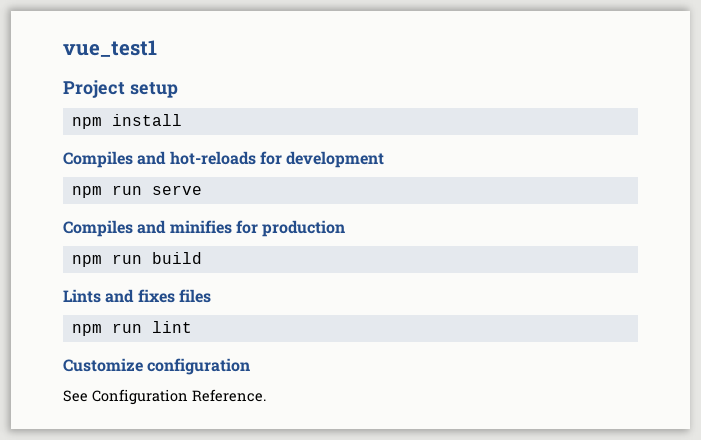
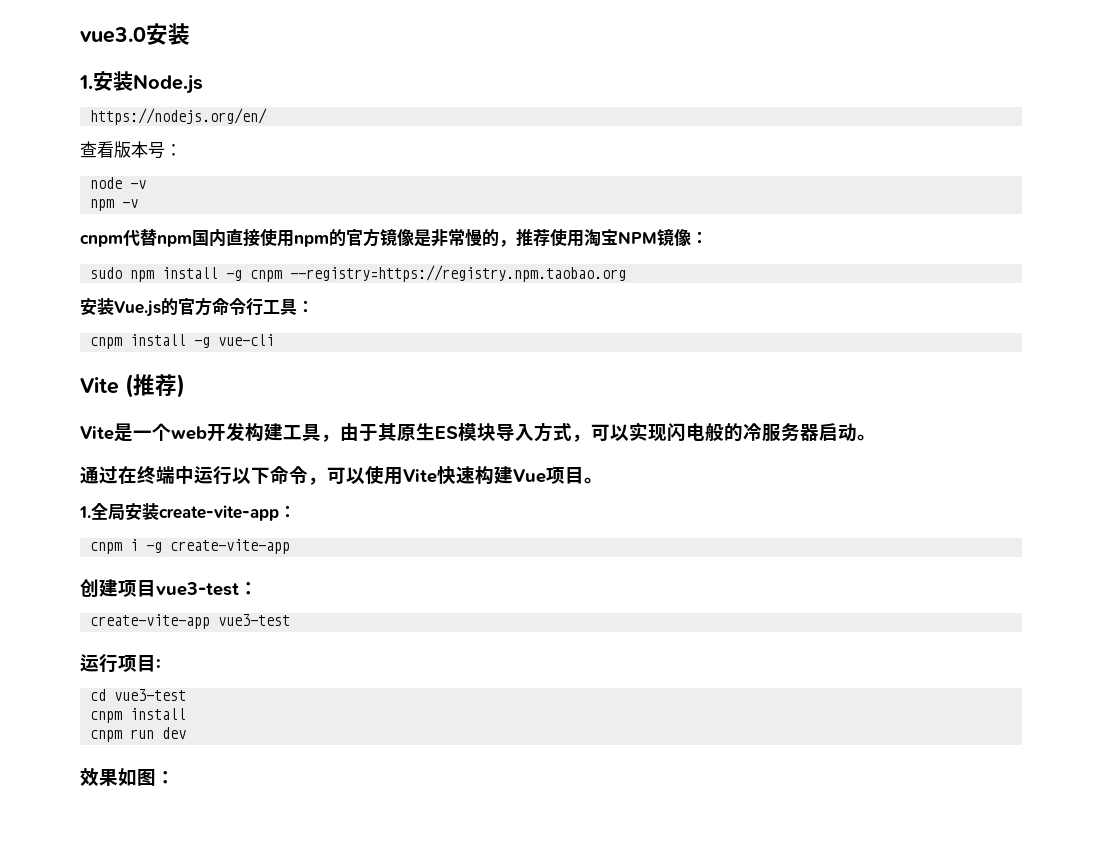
[63,40,157,57] [63,80,178,98] [71,114,182,129] [63,151,385,168] [71,185,202,198] [63,220,346,237] [71,252,202,267] [63,289,211,303] [71,321,192,336] [63,358,251,375] [63,389,266,405] vue_test1 // Project setup // npm install // Compiles and hot-reloads for development // npm run serve // Compiles and minifies for production // npm run build // Lints and fixes files // npm run lint // Customize configuration // See Configuration Reference. -> [80,23,190,45] [79,71,203,94] [90,108,268,125] [80,141,182,159] [90,177,147,189] [90,199,139,211] [80,228,708,247] [90,265,627,282] [80,297,314,317] [90,334,275,349] [80,374,185,398] [80,422,876,442] [80,466,603,485] [79,503,296,521] [90,539,291,554] [80,579,258,597] [90,614,291,629] [80,654,161,673] [90,689,187,701] [90,708,187,723] [90,727,187,742] [80,767,175,786] vue3.0安装 // 1.安装Node.js // https://nodejs.org/en/ // 查看版本号： // node -v // npm -v // cnpm代替npm国内直接使用npm的官方镜像是非常慢的，推荐使用淘宝NPM镜像： // sudo npm install -g cnpm --registry=https://registry.npm.taobao.org // 安装Vue.js的官方命令行工具： // cnpm install -g vue-cli // Vite (推荐) // Vite是一个web开发构建工具，由于其原生ES模块导入方式，可以实现闪电般的冷服务器启动。 // 通过在终端中运行以下命令，可以使用Vite快速构建Vue项目。 // 1.全局安装create-vite-app： // cnpm i -g create-vite-app // 创建项目vue3-test： // create-vite-app vue3-test // 运行项目: // cd vue3-test // cnpm install // cnpm run dev // 效果如图：

